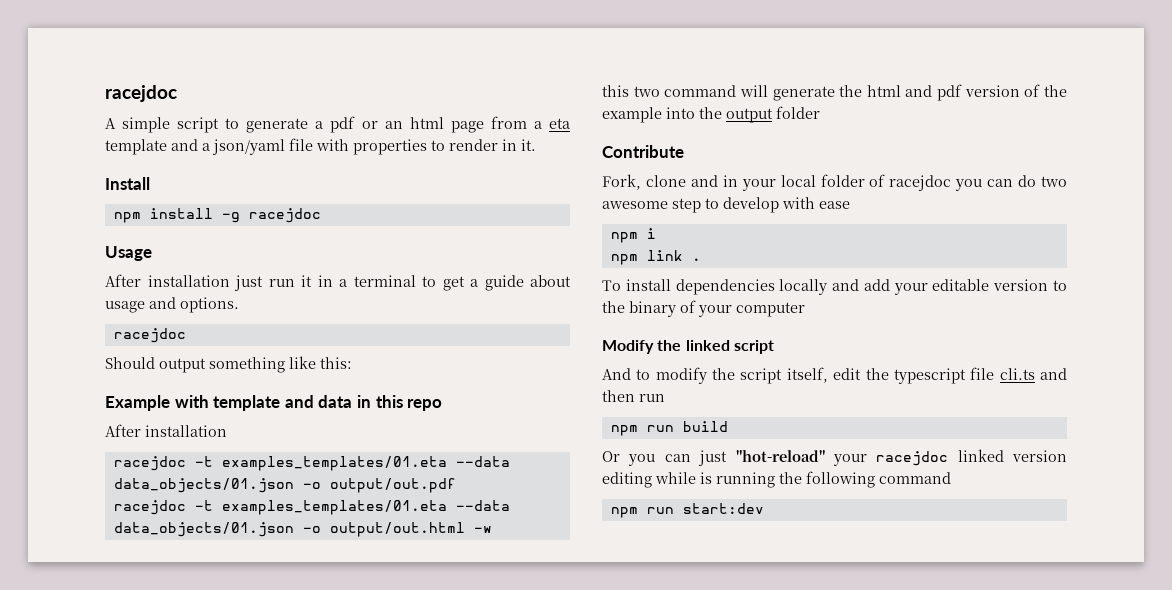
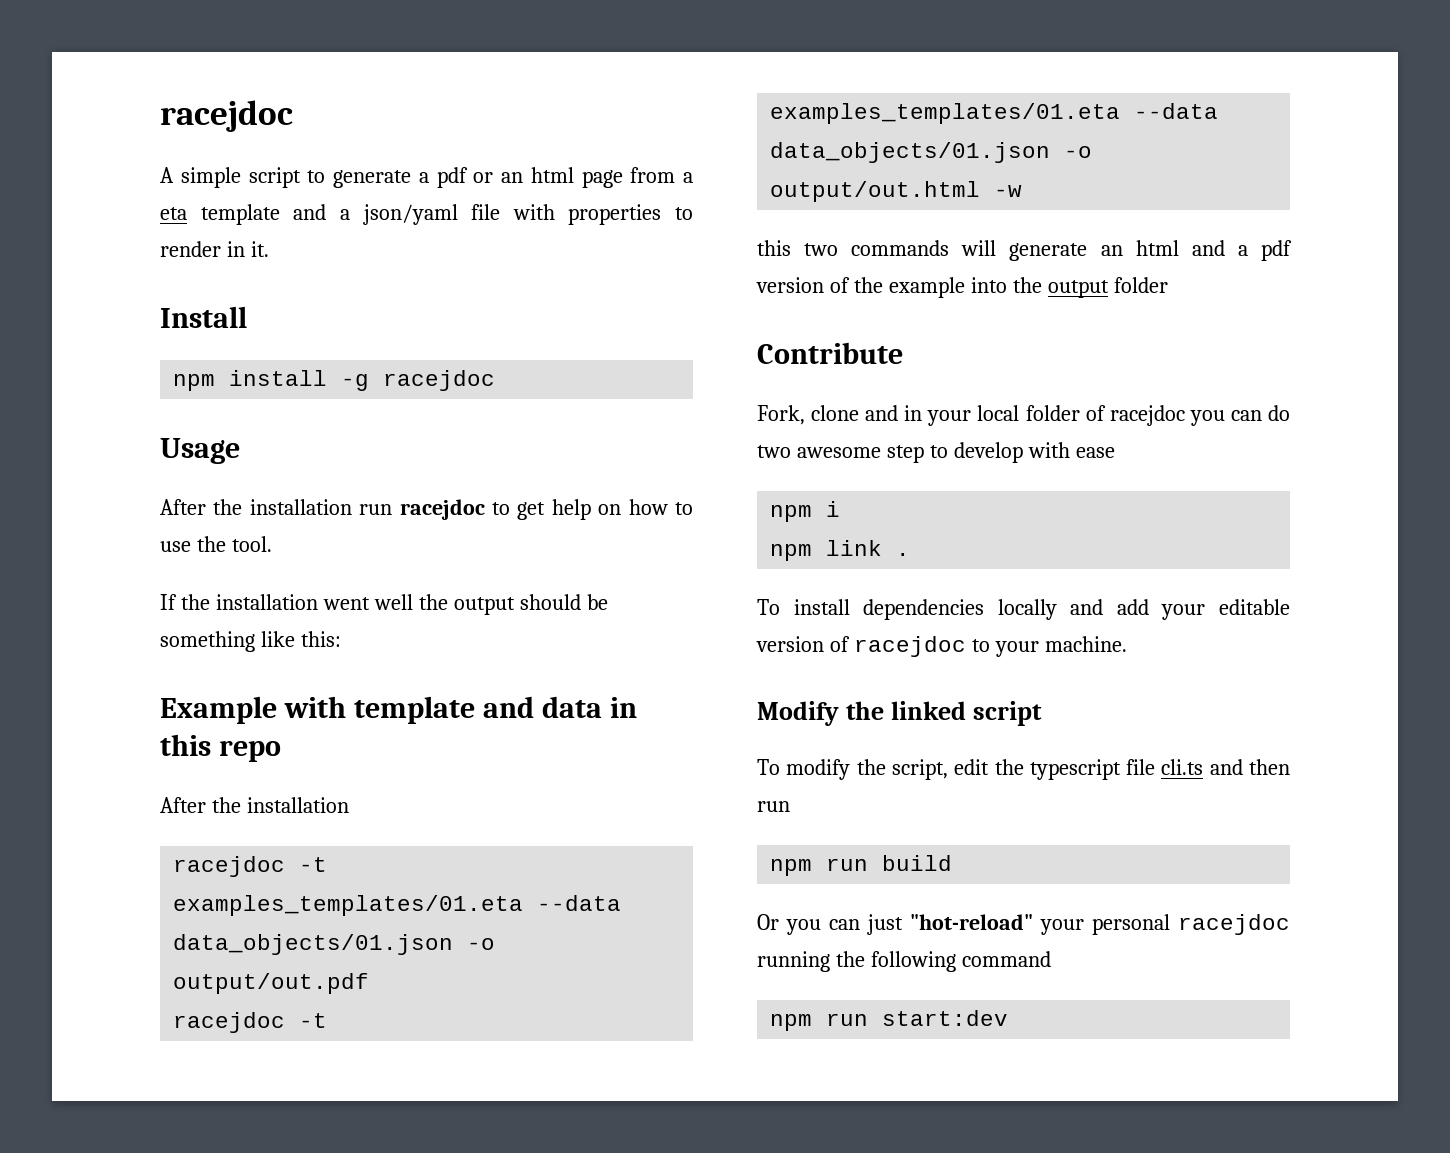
[147,275,571,291] [105,297,239,313] [113,328,186,343] [105,357,206,373] installation just run it in a terminal to get a guide about usage and options. // racejdoc // Should output -> [213,499,693,520] [160,536,272,552] [160,594,608,615] the installation run racejdoc to get help on how to use the tool. // If the installation went well the output should be
(141, 430) none -> [211,797,241,813] the
[664,85,737,97] command -> [851,240,950,256] commands
[839,85,863,97] the -> [1100,245,1123,256] an
(933, 91) none -> [1237,245,1248,256] a
[1053,280,1067,291] [602,300,805,317] [602,340,774,354] [602,367,828,384] to the binary of your computer // Modify the linked script // And to modify the script itself, -> [829,636,1127,657] [757,701,1042,726] [757,759,948,780] of racejdoc to your machine. // Modify the linked script // To modify the script,
[876,449,1067,466] [602,472,712,488] racejdoc linked version editing while is -> [1092,914,1290,935] personal racejdoc

